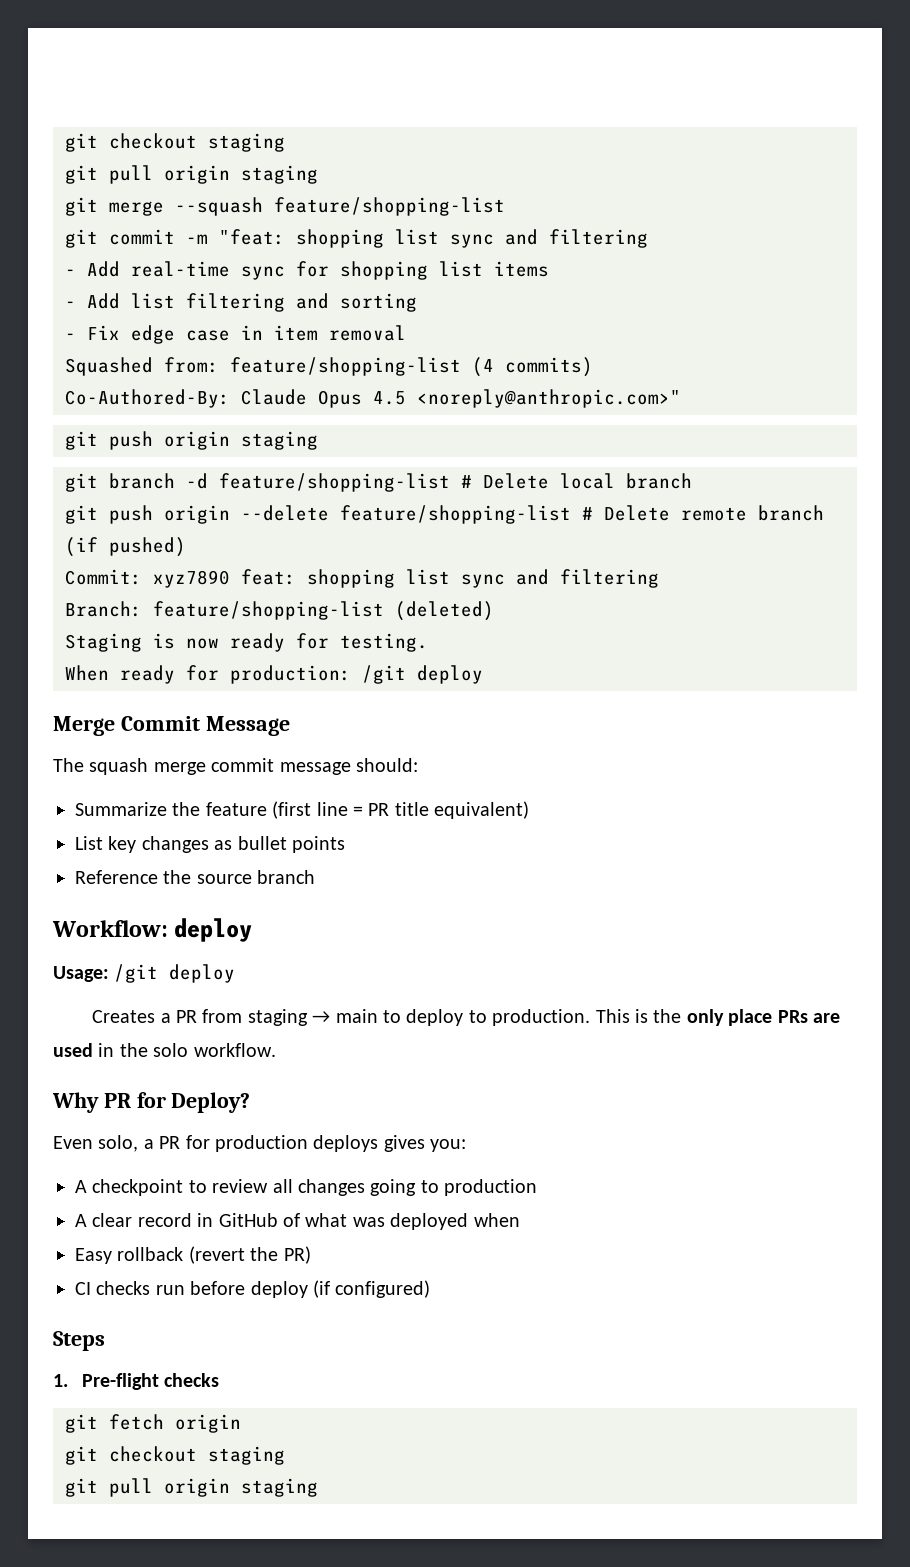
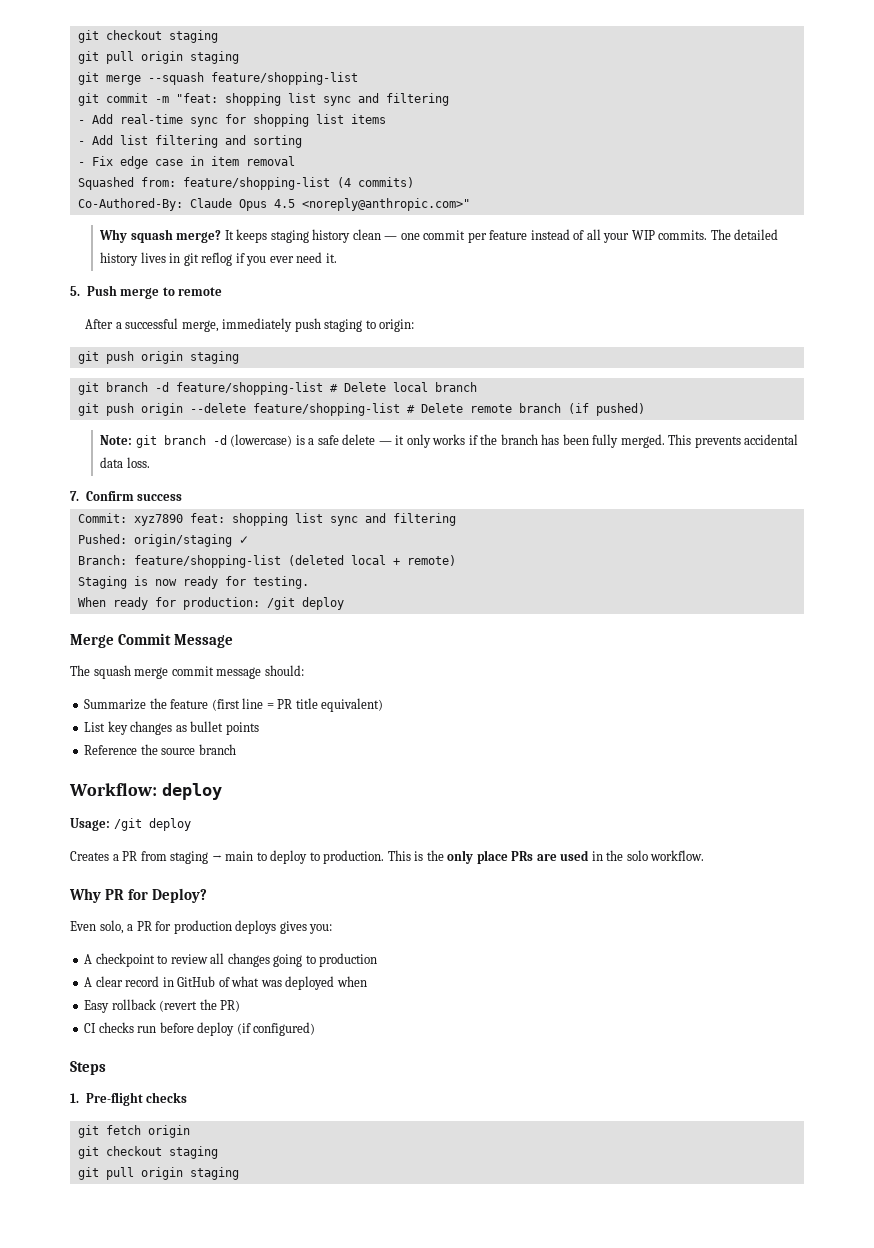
(681, 398) none -> [99,229,779,243] [100,252,337,266] [70,285,223,299] [85,318,415,332] // Why squash merge? It keeps staging history clean — one commit per feature instead of all your WIP commits. The detailed history lives in git reflog if you ever need it. // 5. Push merge to remote // After a successful merge, immediately push staging to origin:
(186, 547) none -> [100,434,799,448] [100,457,150,468] [70,491,183,501] // Note: git branch -d (lowercase) is a safe delete — it only works if the branch has been fully merged. This prevents accidental data loss. // 7. Confirm success
(659, 578) none -> [77,534,249,547] // Pushed: origin/staging ✓
[395,601,494,621] (deleted) -> [287,555,456,566] (deleted local + remote)

